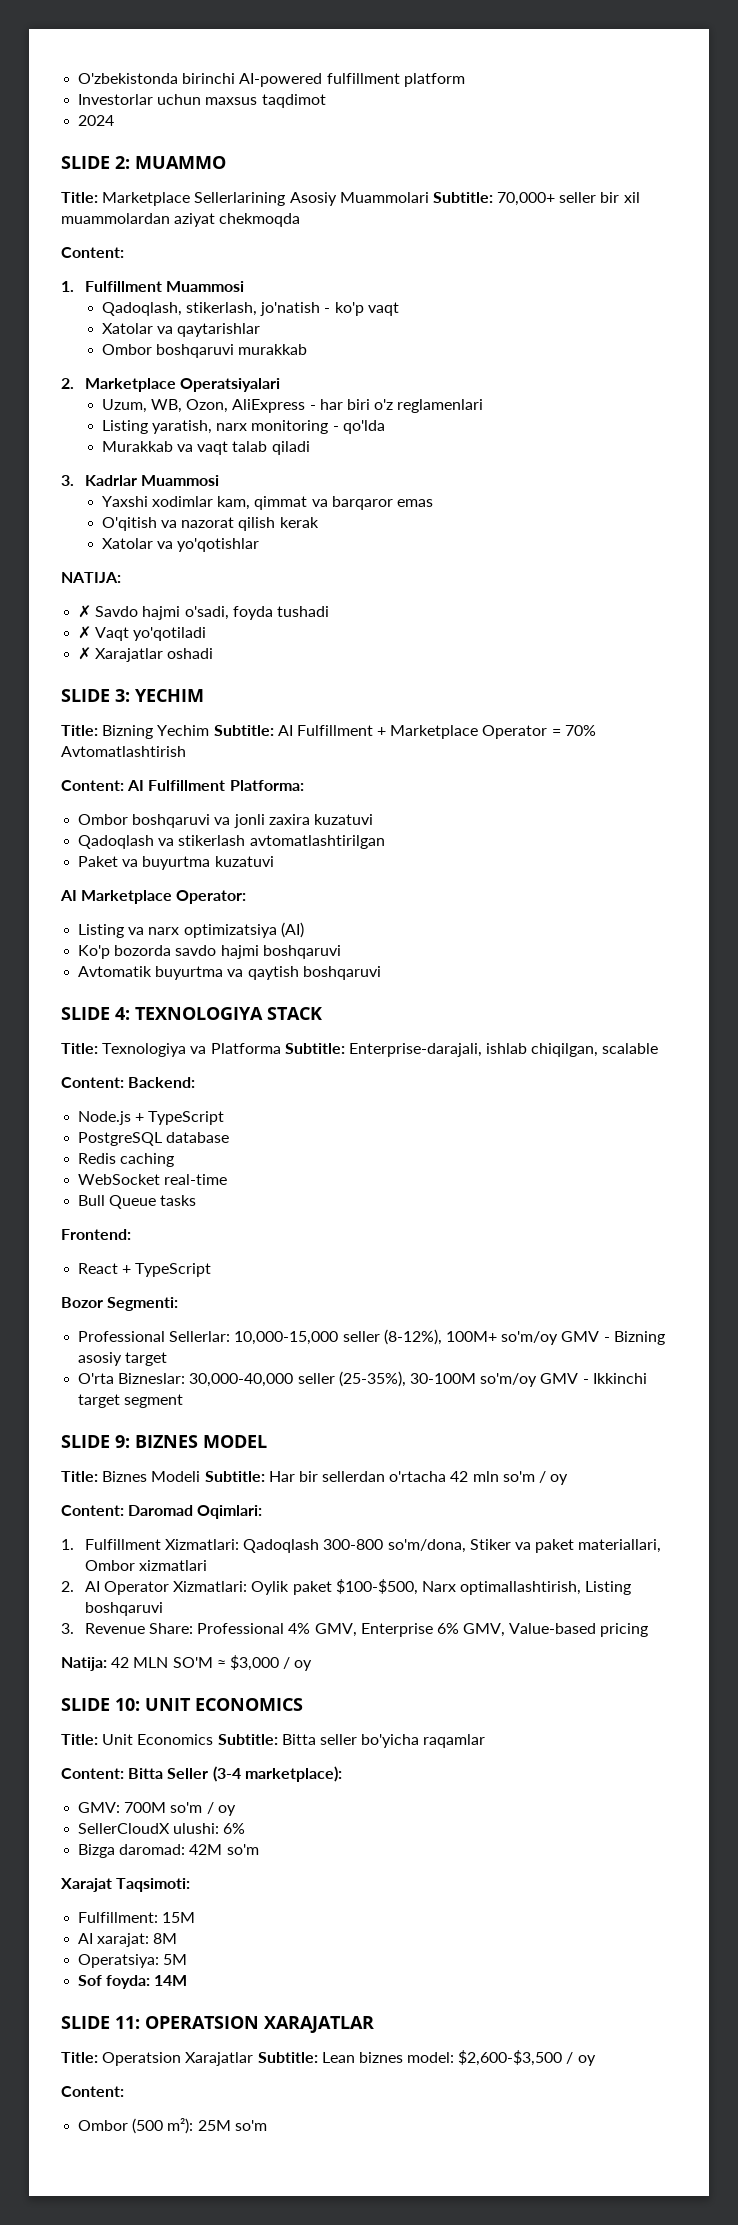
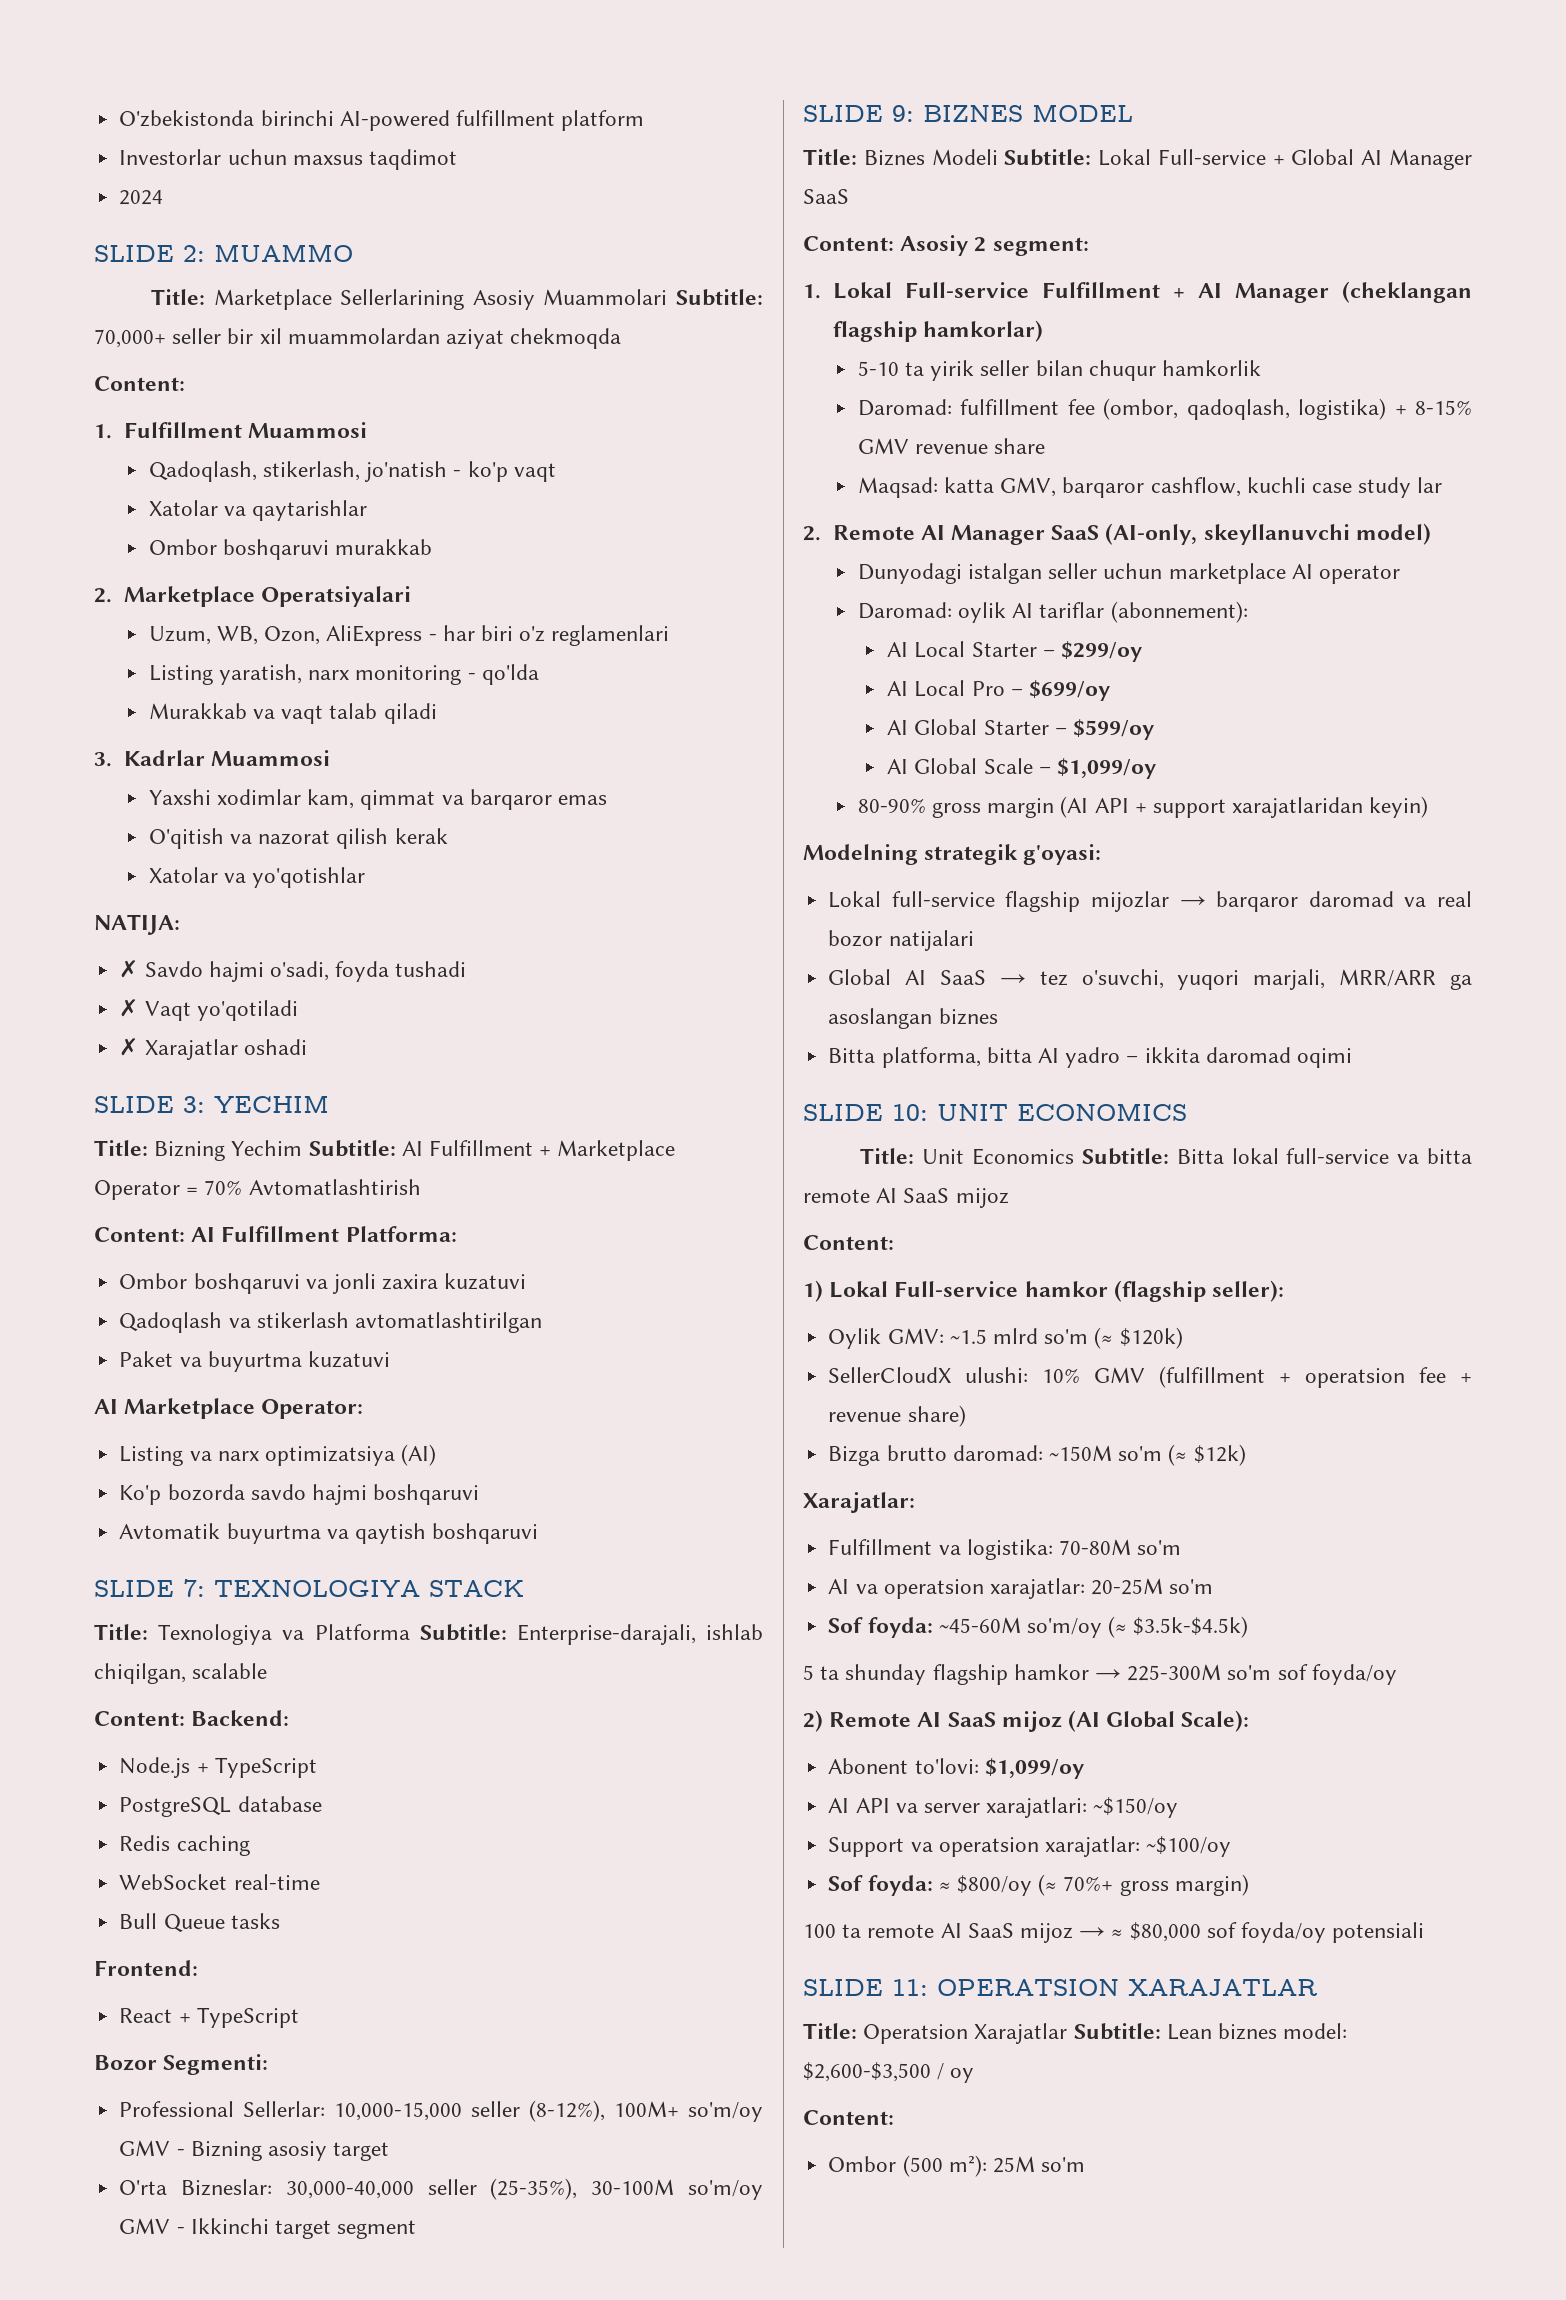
[115,1007,130,1020] 4: -> [183,1579,205,1597] 7:
[268,1471,569,1485] [61,1505,263,1519] [61,1539,662,1553] [84,1560,207,1571] [61,1579,632,1595] [84,1602,163,1616] [61,1623,649,1637] [61,1655,313,1671] Har bir sellerdan o'rtacha 42 mln so'm / oy // Content: Daromad Oqimlari: // 1. Fulfillment Xizmatlari: Qadoqlash 300-800 so'm/dona, Stiker va paket materiallari, Ombor xizmatlari // 2. AI Operator Xizmatlari: Oylik paket $100-$500, Narx optimallashtirish, Listing boshqaruvi // 3. Revenue Share: Professional 4% GMV, Enterprise 6% GMV, Value-based pricing // Natija: 42 MLN SO'M ≈ $3,000 / oy -> [1098,149,1472,170] [803,189,849,204] [803,235,1089,256] [803,281,1472,303] [832,320,1043,342] [857,360,1261,381] [857,398,1472,420] [857,438,1046,454] [857,477,1443,498] [803,523,1431,545] [857,563,1400,584] [857,601,1248,623] [887,641,1143,662] [887,680,1111,701] [887,719,1155,740] [887,758,1157,779] [857,796,1429,818] [803,844,1102,865] [828,891,1472,912] [828,930,974,951] [828,969,1472,990] [828,1008,998,1029] [828,1047,1352,1068] Lokal Full-service + Global AI Manager SaaS // Content: Asosiy 2 segment: // 1. Lokal Full-service Fulfillment + AI Manager (cheklangan flagship hamkorlar) // 5-10 ta yirik seller bilan chuqur hamkorlik // Daromad: fulfillment fee (ombor, qadoqlash, logistika) + 8-15% GMV revenue share // Maqsad: katta GMV, barqaror cashflow, kuchli case study lar // 2. Remote AI Manager SaaS (AI-only, skeyllanuvchi model) // Dunyodagi istalgan seller uchun marketplace AI operator // Daromad: oylik AI tariflar (abonnement): // AI Local Starter – $299/oy // AI Local Pro – $699/oy // AI Global Starter – $599/oy // AI Global Scale – $1,099/oy // 80-90% gross margin (AI API + support xarajatlaridan keyin) // Modelning strategik g'oyasi: // Lokal full-service flagship mijozlar → barqaror daromad va real bozor natijalari // Global AI SaaS → tez o'suvchi, yuqori marjali, MRR/ARR ga asoslangan biznes // Bitta platforma, bitta AI yadro – ikkita daromad oqimi
[319,1734,486,1748] [61,1766,342,1782] [78,1802,236,1816] [78,1823,246,1834] [78,1844,259,1858] [61,1878,191,1892] [78,1912,196,1923] [78,1933,178,1947] [78,1954,188,1968] [78,1975,188,1989] seller bo'yicha raqamlar // Content: Bitta Seller (3-4 marketplace): // GMV: 700M so'm / oy // SellerCloudX ulushi: 6% // Bizga daromad: 42M so'm // Xarajat Taqsimoti: // Fulfillment: 15M // AI xarajat: 8M // Operatsiya: 5M // Sof foyda: 14M -> [1231,1148,1472,1164] [803,1188,1009,1208] [803,1235,894,1250] [803,1280,1285,1302] [828,1327,1183,1349] [828,1366,1472,1388] [828,1405,966,1427] [828,1444,1246,1466] [803,1492,915,1513] [828,1539,1182,1560] [828,1578,1214,1599] [828,1616,1249,1638] [803,1664,1397,1685] [803,1710,1250,1732] [828,1758,1084,1779] [828,1797,1179,1818] [828,1836,1232,1857] [828,1874,1249,1896] [803,1922,1425,1943] lokal full-service va bitta remote AI SaaS mijoz // Content: // 1) Lokal Full-service hamkor (flagship seller): // Oylik GMV: ~1.5 mlrd so'm (≈ $120k) // SellerCloudX ulushi: 10% GMV (fulfillment + operatsion fee + revenue share) // Bizga brutto daromad: ~150M so'm (≈ $12k) // Xarajatlar: // Fulfillment va logistika: 70-80M so'm // AI va operatsion xarajatlar: 20-25M so'm // Sof foyda: ~45-60M so'm/oy (≈ $3.5k-$4.5k) // 5 ta shunday flagship hamkor → 225-300M so'm sof foyda/oy // 2) Remote AI SaaS mijoz (AI Global Scale): // Abonent to'lovi: $1,099/oy // AI API va server xarajatlari: ~$150/oy // Support va operatsion xarajatlar: ~$100/oy // Sof foyda: ≈ $800/oy (≈ 70%+ gross margin) // 100 ta remote AI SaaS mijoz → ≈ $80,000 sof foyda/oy potensiali

